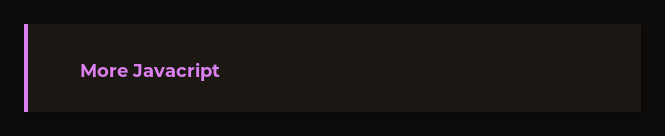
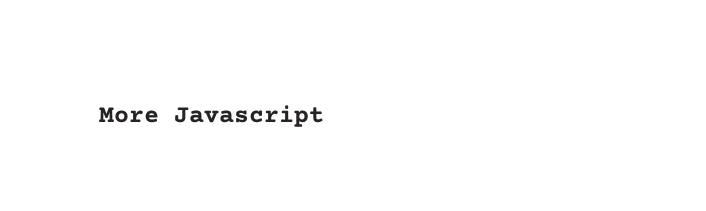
[132,62,220,81] Javacript -> [174,105,324,127] Javascript

